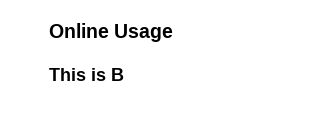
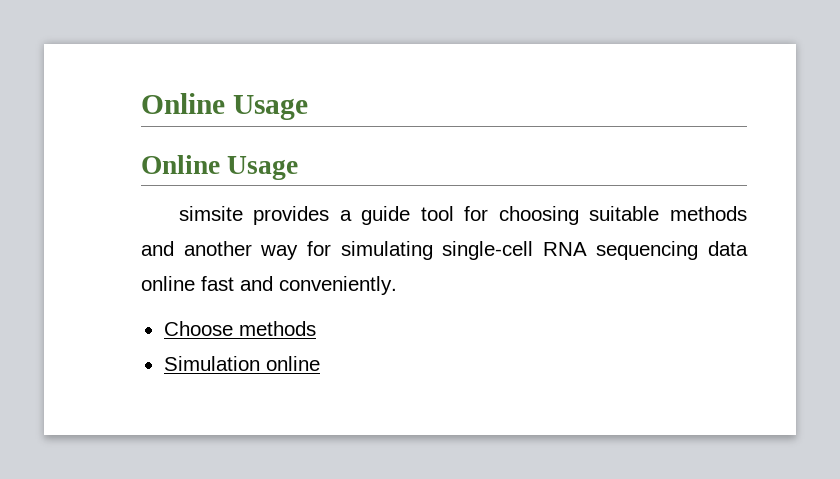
[49,23,174,42] [49,68,124,81] Online Usage // This is B -> [141,93,308,120] [141,155,299,180] [178,206,747,225] [141,241,748,260] [141,276,397,295] [163,321,316,336] [163,356,320,371] Online Usage // Online Usage // simsite provides a guide tool for choosing suitable methods and another way for simulating single-cell RNA sequencing data online fast and conveniently. // Choose methods // Simulation online

